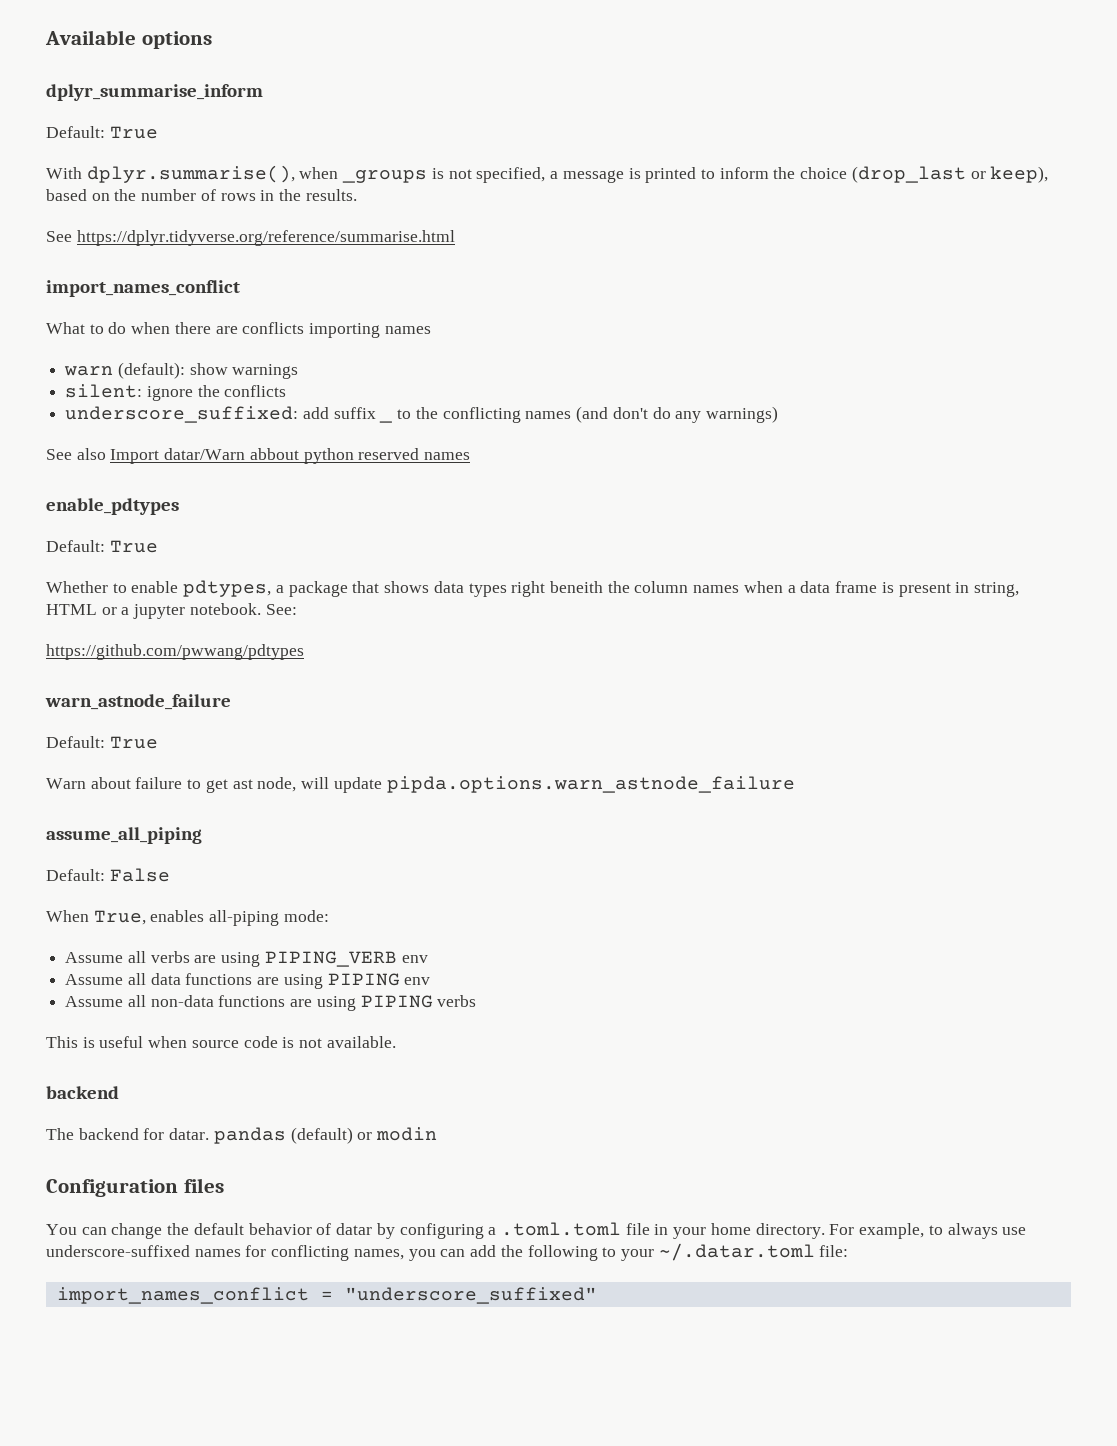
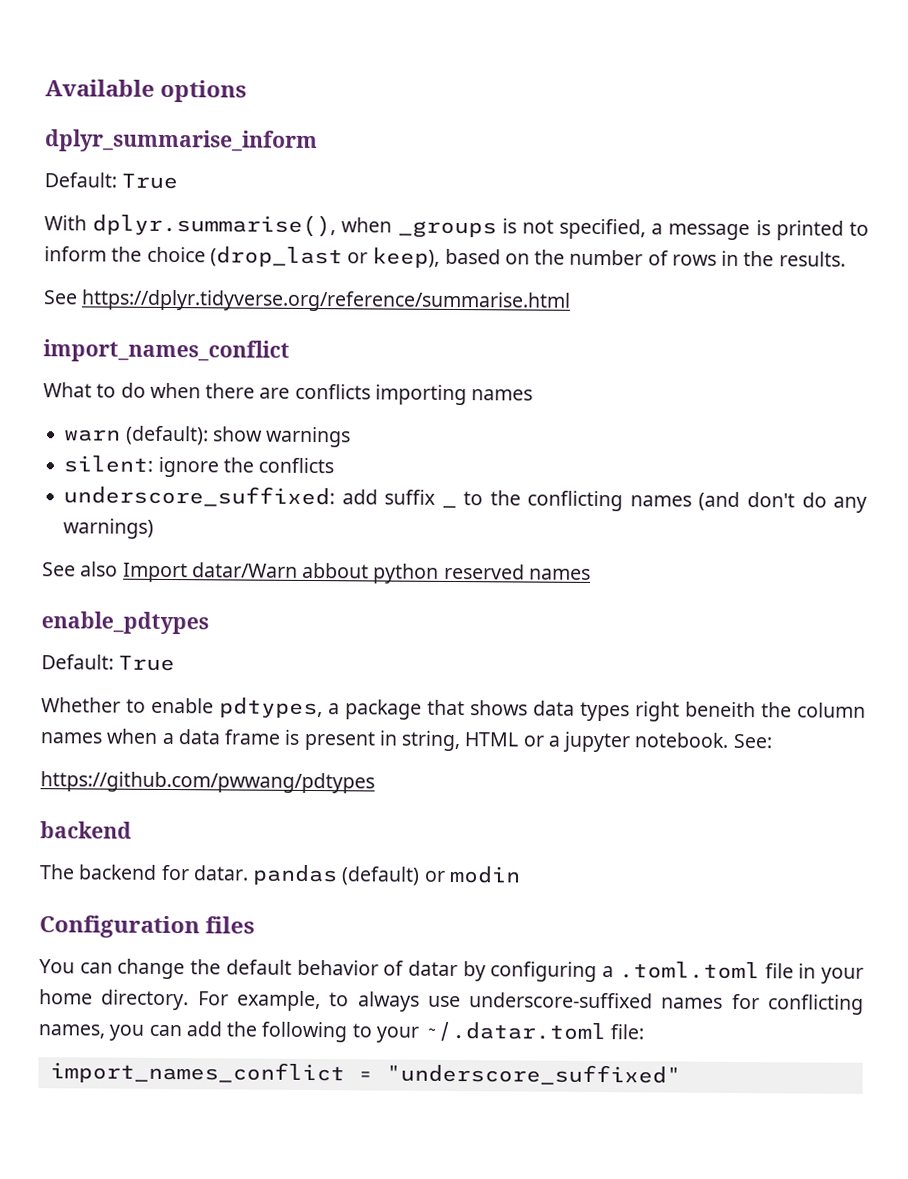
[45,694,231,710] [46,736,158,749] [46,776,795,793] [46,827,202,844] [46,868,170,882] [46,910,329,926] [65,951,428,967] [65,973,431,989] [65,995,477,1011] [46,1036,396,1048] // warn_astnode_failure // Default: True // Warn about failure to get ast node, will update pipda.options.warn_astnode_failure // assume_all_piping // Default: False // When True, enables all-piping mode: // Assume all verbs are using PIPING_VERB env // Assume all data functions are using PIPING env // Assume all non-data functions are using PIPING verbs // This is useful when source code is not available. -> (375, 782) none

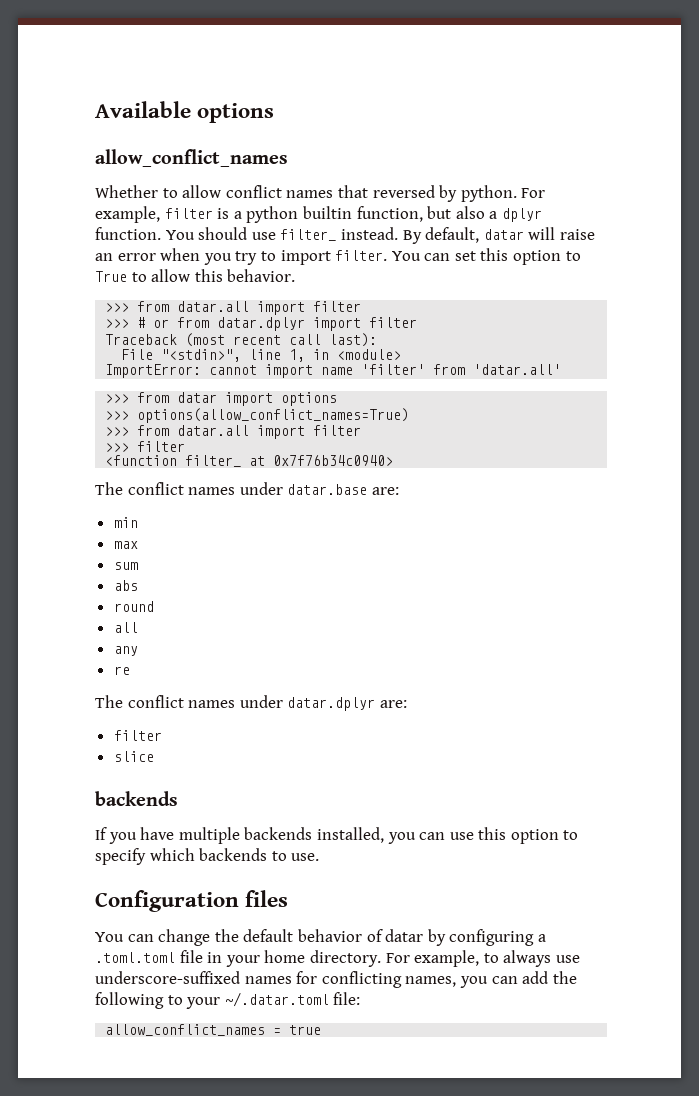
[45,129,318,154] [44,172,179,190] [44,213,869,241] [44,246,846,268] [43,289,572,313] [43,339,290,363] [43,382,534,406] [64,425,352,448] [63,455,335,478] [63,485,867,513] [63,518,155,539] [42,561,591,584] [41,611,209,635] [41,654,176,672] [41,697,866,722] [40,728,772,753] [40,771,375,794] [40,821,132,839] [39,864,521,886] dplyr_summarise_inform // Default: True // With dplyr.summarise(), when _groups is not specified, a message is printed to inform the choice (drop_last or keep), based on the number of rows in the results. // See https://dplyr.tidyverse.org/reference/summarise.html // import_names_conflict // What to do when there are conflicts importing names // warn (default): show warnings // silent: ignore the conflicts // underscore_suffixed: add suffix _ to the conflicting names (and don't do any warnings) // See also Import datar/Warn abbout python reserved names // enable_pdtypes // Default: True // Whether to enable pdtypes, a package that shows data types right beneith the column names when a data frame is present in string, HTML or a jupyter notebook. See: // https://github.com/pwwang/pdtypes // backend // The backend for datar. pandas (default) or modin -> [95,149,288,167] [95,185,546,202] [95,206,542,223] [95,227,595,244] [95,248,581,265] [95,269,296,282] [105,301,362,315] [105,317,418,331] [105,333,378,347] [121,349,402,362] [105,364,562,378] [105,392,338,406] [105,408,410,423] [105,425,362,439] [105,441,186,452] [105,455,394,467] [95,482,399,495] [113,517,138,528] [113,541,138,549] [113,562,138,570] [113,580,138,591] [113,601,154,612] [113,622,138,633] [113,646,138,656] [113,666,130,675] [95,695,407,711] [113,730,162,741] [113,751,154,762] [95,791,178,806] [95,827,579,844] [95,848,320,865] allow_conflict_names // Whether to allow conflict names that reversed by python. For example, filter is a python builtin function, but also a dplyr function. You should use filter_ instead. By default, datar will raise an error when you try to import filter. You can set this option to True to allow this behavior. // >>> from datar.all import filter // >>> # or from datar.dplyr import filter // Traceback (most recent call last): // File "<stdin>", line 1, in <module> // ImportError: cannot import name 'filter' from 'datar.all' // >>> from datar import options // >>> options(allow_conflict_names=True) // >>> from datar.all import filter // >>> filter // <function filter_ at 0x7f76b34c0940> // The conflict names under datar.base are: // min // max // sum // abs // round // all // any // re // The conflict names under datar.dplyr are: // filter // slice // backends // If you have multiple backends installed, you can use this option to specify which backends to use.
[49,1061,681,1086] import_names_conflict = "underscore_suffixed" -> [105,1024,322,1036] allow_conflict_names = true

